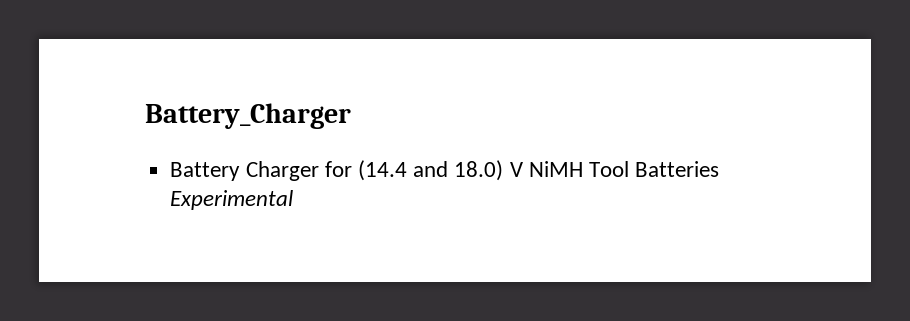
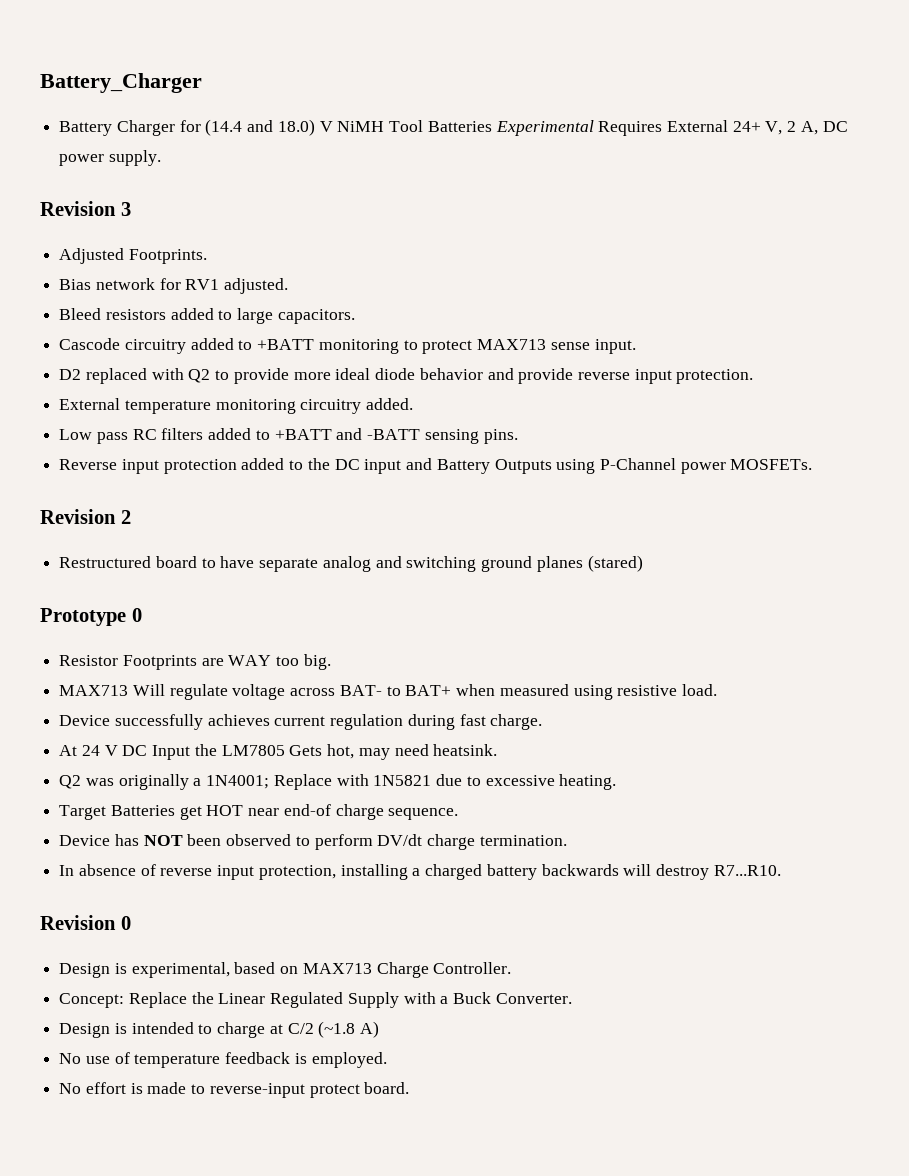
(294, 200) none -> [598,120,848,136] [59,150,161,166] [40,201,131,216] [59,248,207,264] [59,278,289,294] [59,308,355,324] [59,338,636,354] [59,368,754,384] [59,398,414,414] [59,428,518,444] [59,458,813,474] [40,509,131,524] [59,555,643,572] [40,608,142,626] [59,654,331,670] [59,684,717,700] [59,714,543,730] [59,744,498,760] [59,774,617,790] [59,804,459,820] [59,834,567,850] [59,864,781,880] [40,915,131,930] [59,962,512,978] [59,992,572,1008] [59,1021,380,1038] [59,1052,387,1068] [59,1082,410,1098] Requires External 24+ V, 2 A, DC power supply. // Revision 3 // Adjusted Footprints. // Bias network for RV1 adjusted. // Bleed resistors added to large capacitors. // Cascode circuitry added to +BATT monitoring to protect MAX713 sense input. // D2 replaced with Q2 to provide more ideal diode behavior and provide reverse input protection. // External temperature monitoring circuitry added. // Low pass RC filters added to +BATT and -BATT sensing pins. // Reverse input protection added to the DC input and Battery Outputs using P-Channel power MOSFETs. // Revision 2 // Restructured board to have separate analog and switching ground planes (stared) // Prototype 0 // Resistor Footprints are WAY too big. // MAX713 Will regulate voltage across BAT- to BAT+ when measured using resistive load. // Device successfully achieves current regulation during fast charge. // At 24 V DC Input the LM7805 Gets hot, may need heatsink. // Q2 was originally a 1N4001; Replace with 1N5821 due to excessive heating. // Target Batteries get HOT near end-of charge sequence. // Device has NOT been observed to perform DV/dt charge termination. // In absence of reverse input protection, installing a charged battery backwards will destroy R7...R10. // Revision 0 // Design is experimental, based on MAX713 Charge Controller. // Concept: Replace the Linear Regulated Supply with a Buck Converter. // Design is intended to charge at C/2 (~1.8 A) // No use of temperature feedback is employed. // No effort is made to reverse-input protect board.

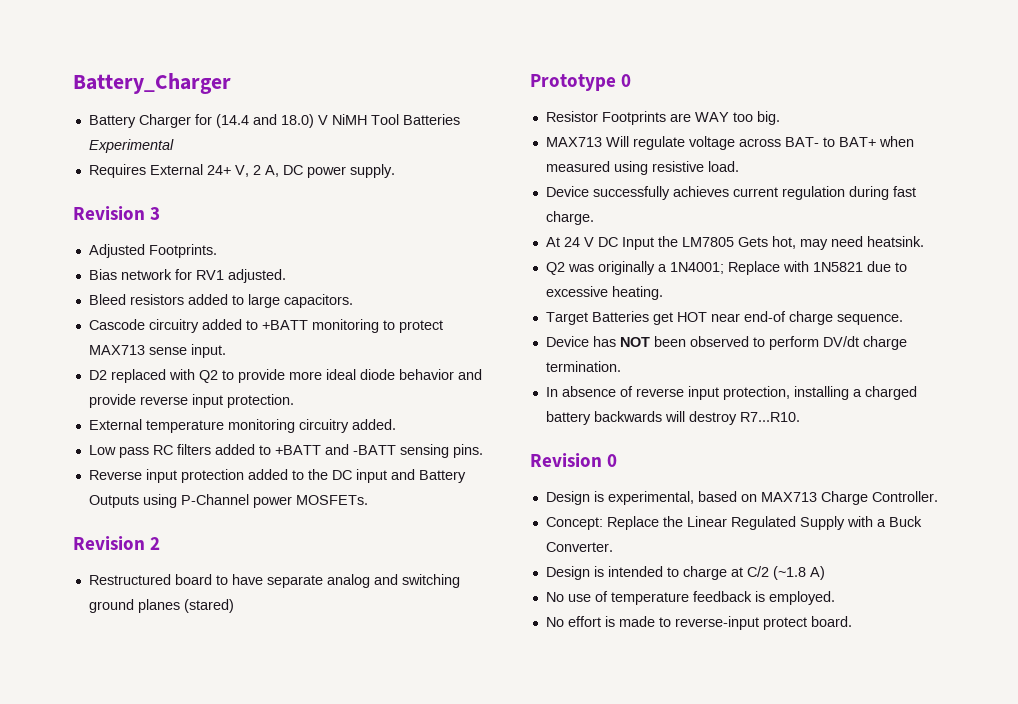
(594, 128) none -> (174, 146) //

